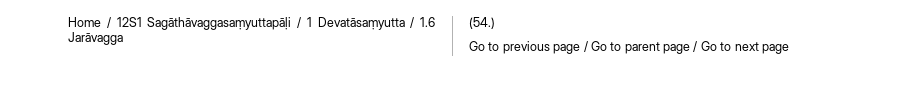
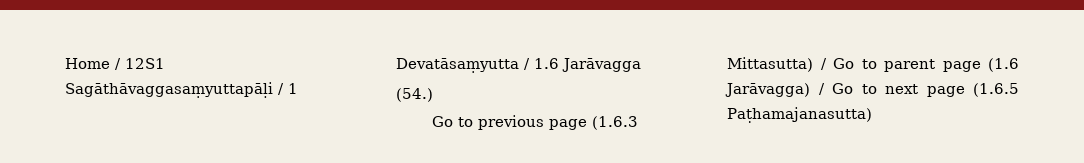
(581, 49) none -> [591,116,638,130] [727,57,813,72] (1.6.3 Mittasutta)
(690, 49) none -> [988,58,1019,72] [725,83,810,97] (1.6 Jarāvagga)
(789, 49) none -> [973,83,1019,97] [727,107,872,123] (1.6.5 Paṭhamajanasutta)

